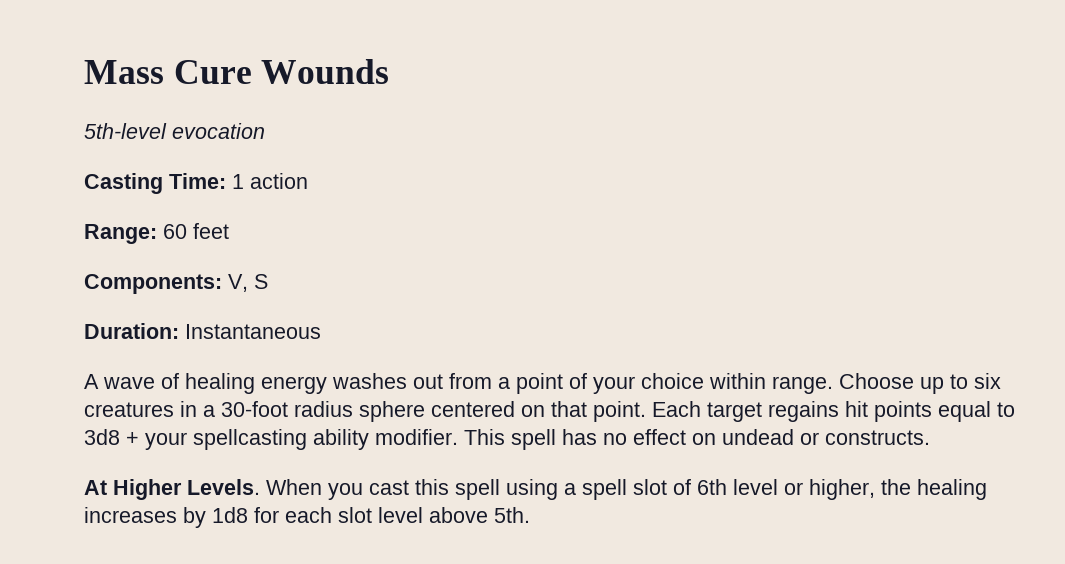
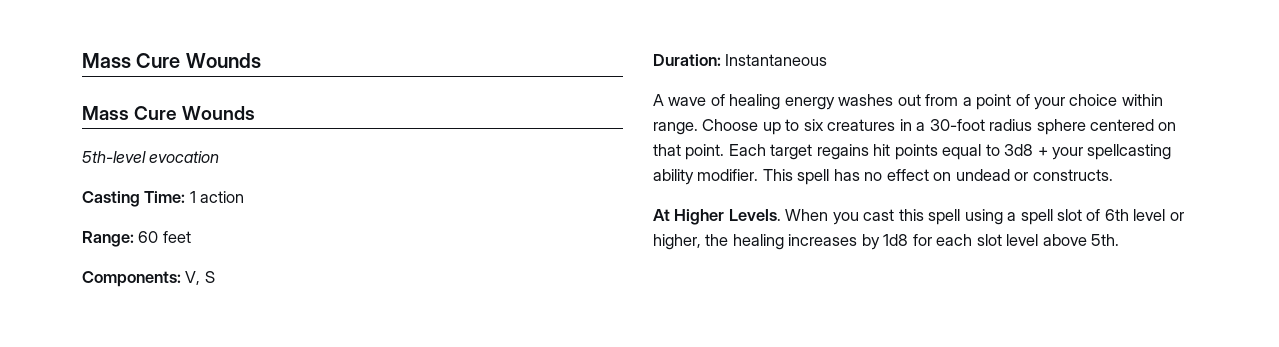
[84,59,390,84] Mass Cure Wounds -> [82,53,261,68] [82,106,256,120] Mass Cure Wounds // Mass Cure Wounds

